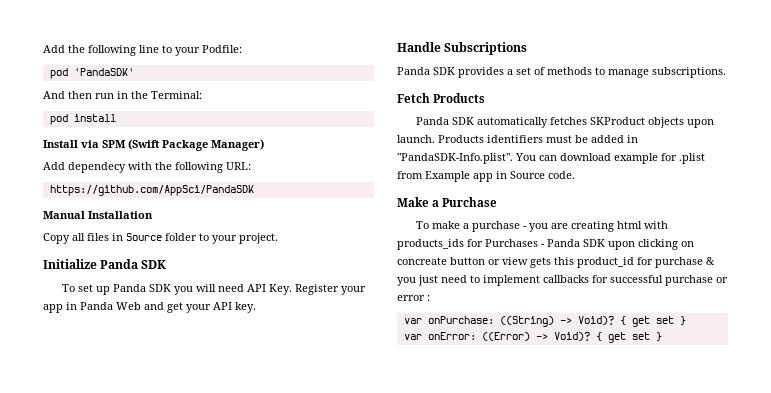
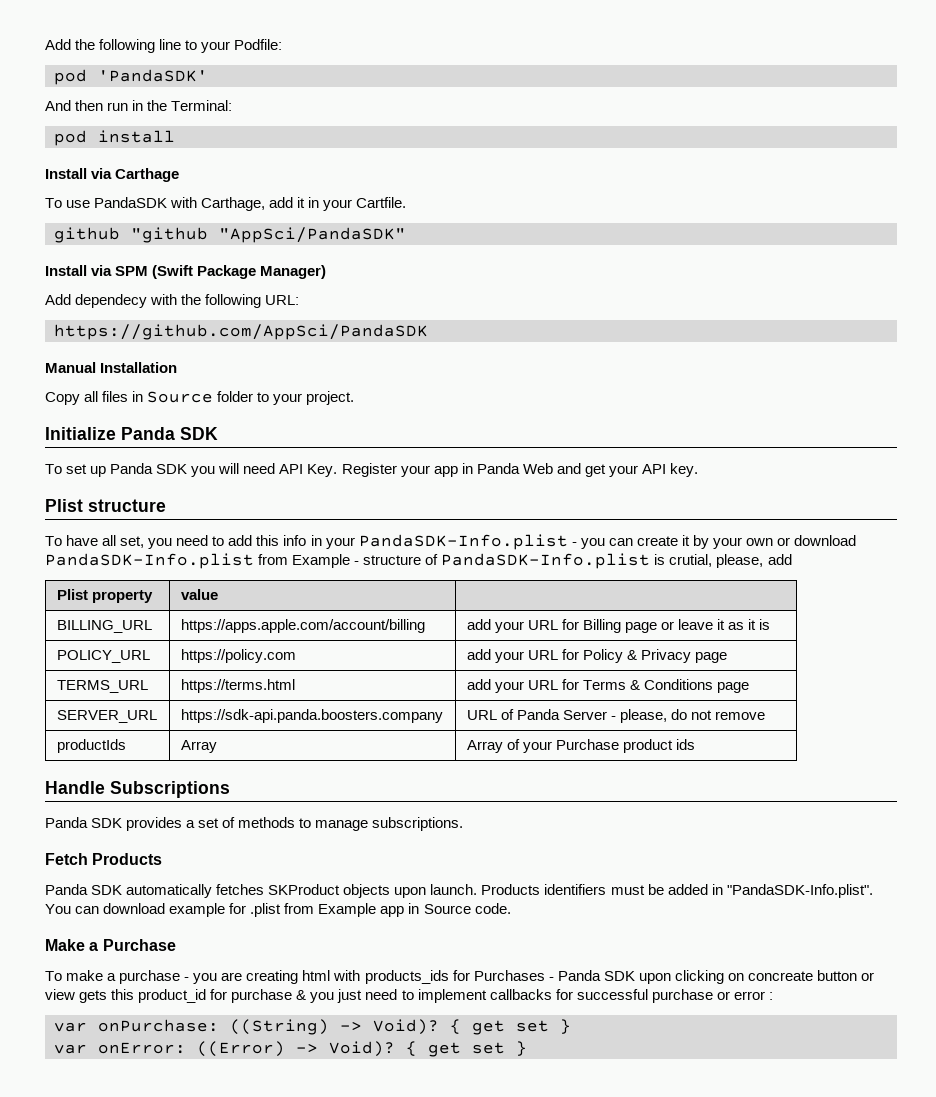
(116, 118) none -> [45,168,180,182] [45,197,407,211] [54,227,406,243] // Install via Carthage // To use PandaSDK with Carthage, add it in your Cartfile. // github "github "AppSci/PandaSDK"
(256, 307) none -> [45,499,166,512] [45,534,857,550] [45,553,792,569] [56,589,153,603] [180,589,218,600] [56,620,152,633] [180,619,425,633] [466,619,771,633] [56,650,150,663] [180,649,296,663] [466,649,727,663] [56,680,148,693] [180,679,295,693] [466,679,749,693] [56,710,157,723] [180,709,443,723] [466,709,766,723] [56,739,126,753] [180,740,217,753] [466,739,695,753] // Plist structure // To have all set, you need to add this info in your PandaSDK-Info.plist - you can create it by your own or download PandaSDK-Info.plist from Example - structure of PandaSDK-Info.plist is crutial, please, add // Plist property | value | // BILLING_URL | https://apps.apple.com/account/billing | add your URL for Billing page or leave it as it is // POLICY_URL | https://policy.com | add your URL for Policy & Privacy page // TERMS_URL | https://terms.html | add your URL for Terms & Conditions page // SERVER_URL | https://sdk-api.panda.boosters.company | URL of Panda Server - please, do not remove // productIds | Array | Array of your Purchase product ids

